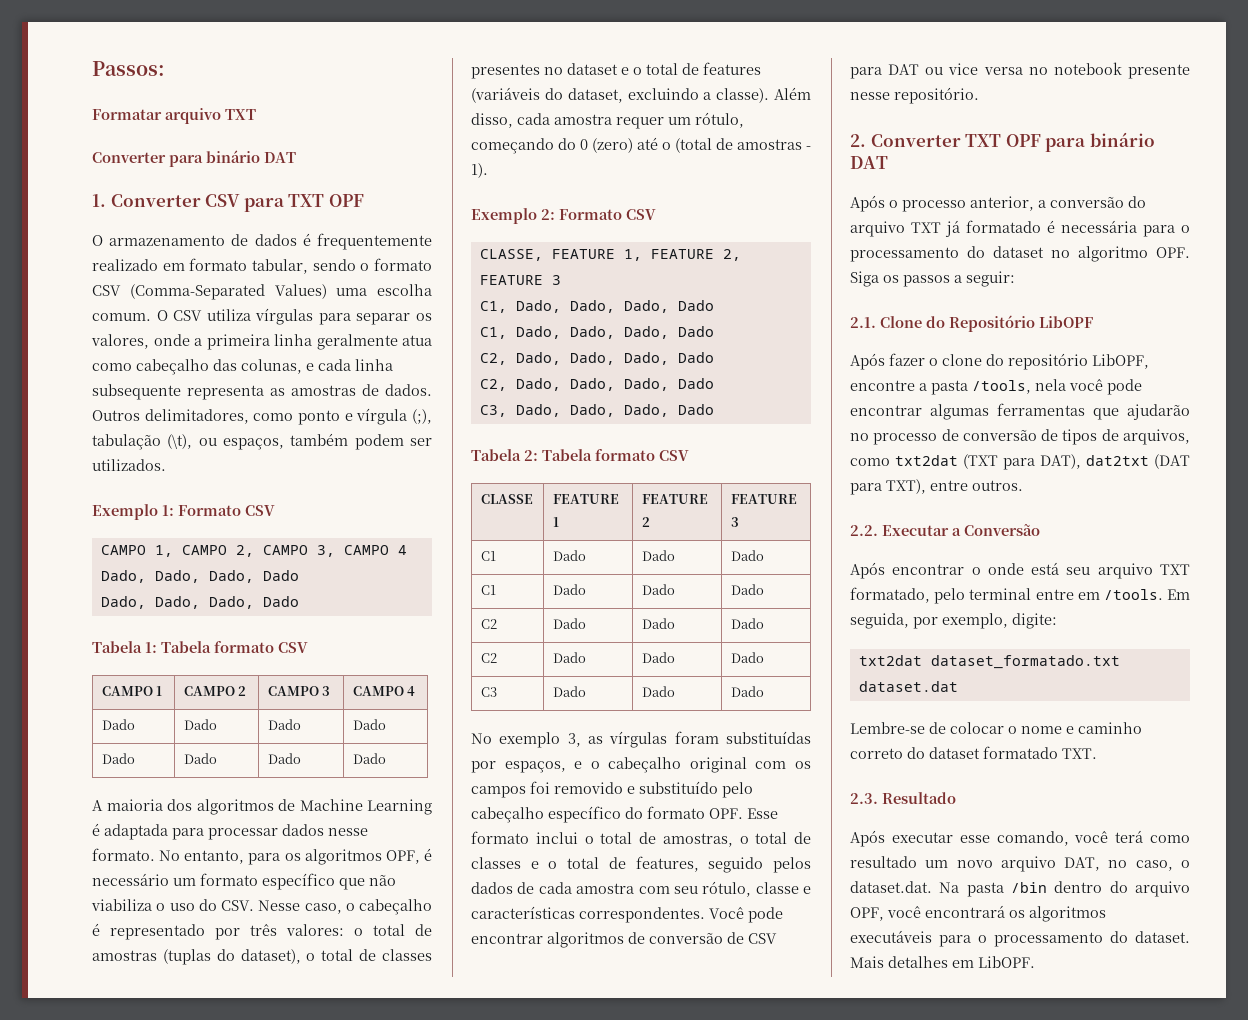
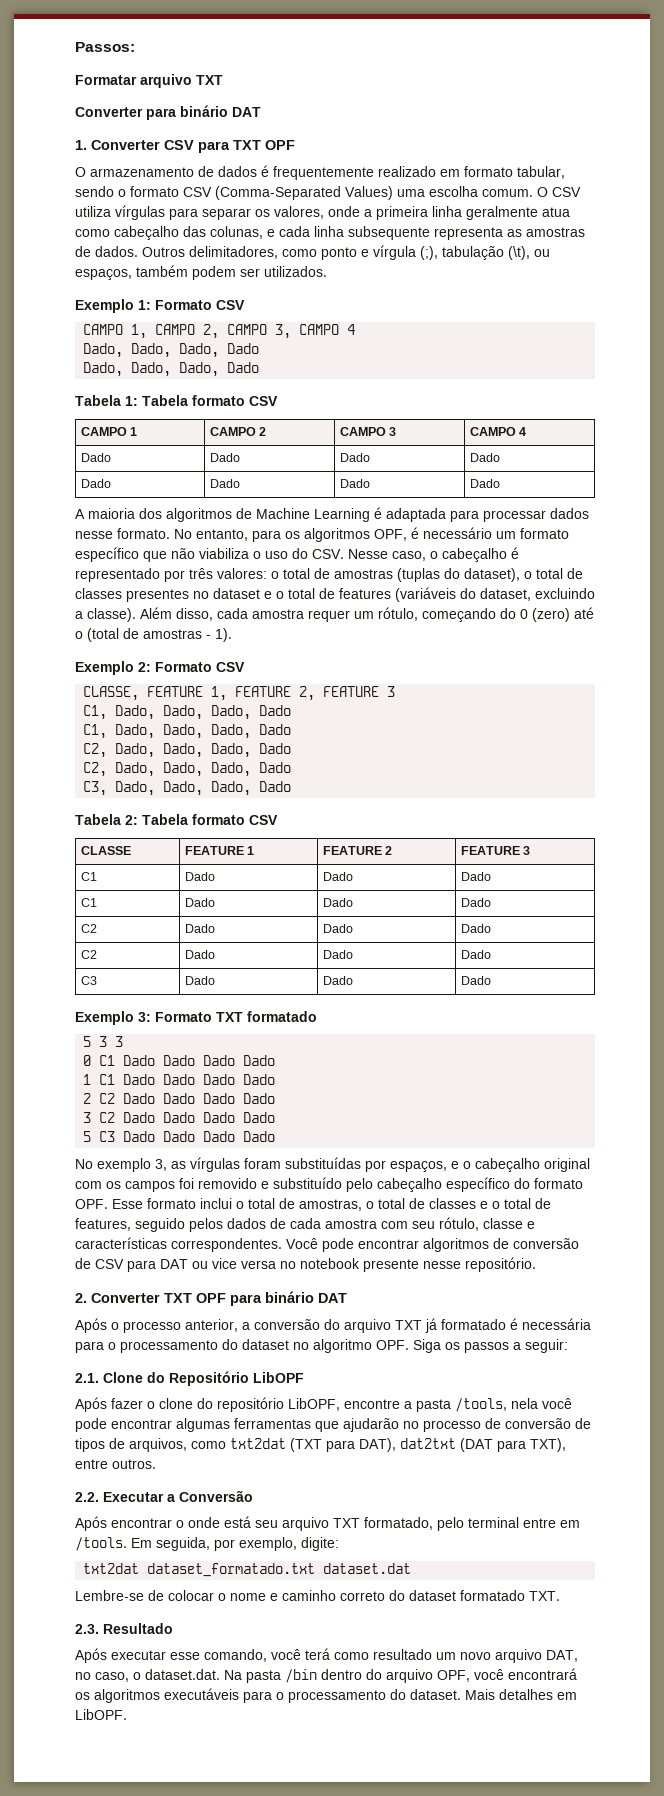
(764, 691) none -> [75,1011,317,1025] [83,1036,124,1047] [83,1055,276,1066] [83,1074,276,1085] [83,1093,276,1104] [83,1112,276,1123] [83,1131,276,1142] // Exemplo 3: Formato TXT formatado // 5 3 3 // 0 C1 Dado Dado Dado Dado // 1 C1 Dado Dado Dado Dado // 2 C2 Dado Dado Dado Dado // 3 C2 Dado Dado Dado Dado // 5 C3 Dado Dado Dado Dado

